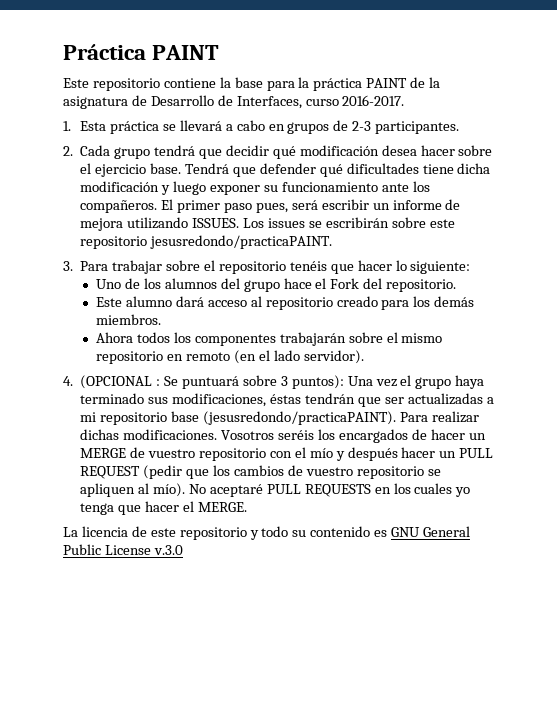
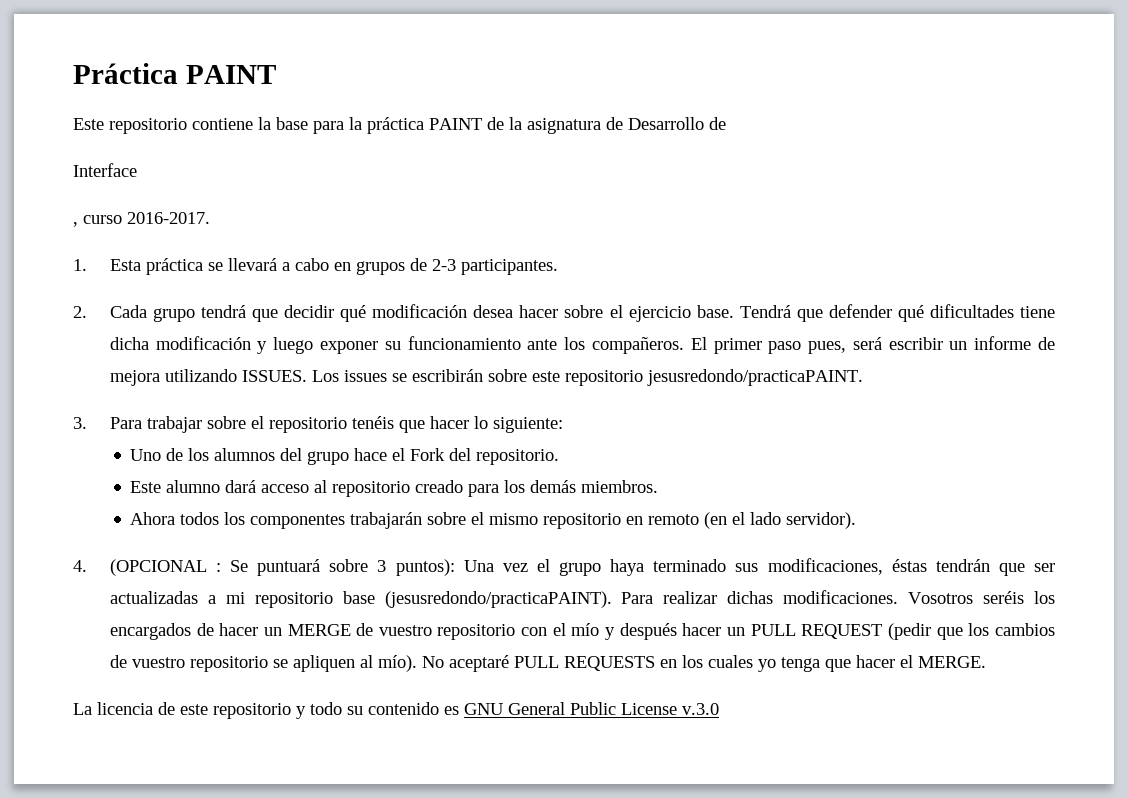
[236,96,302,109] Interfaces, -> [73,163,137,177] [73,222,78,227] // Interface // ,

